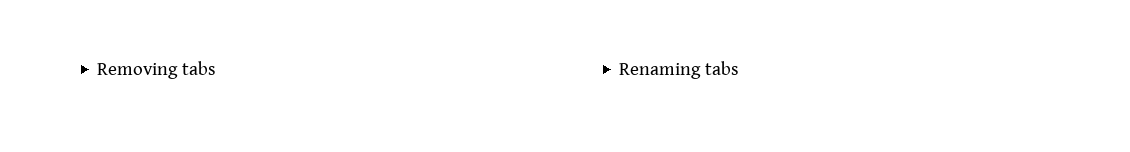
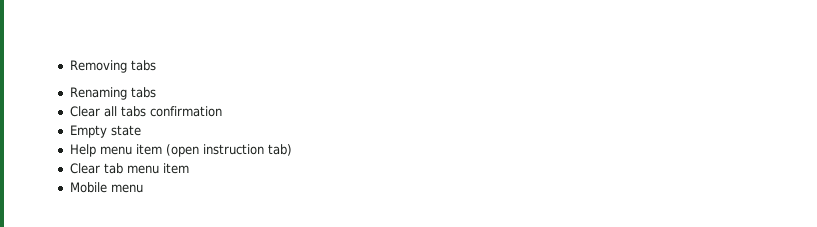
(740, 68) none -> [69,106,222,117] [69,125,141,138] [69,144,292,157] [69,163,189,174] [69,182,143,193] // Clear all tabs confirmation // Empty state // Help menu item (open instruction tab) // Clear tab menu item // Mobile menu

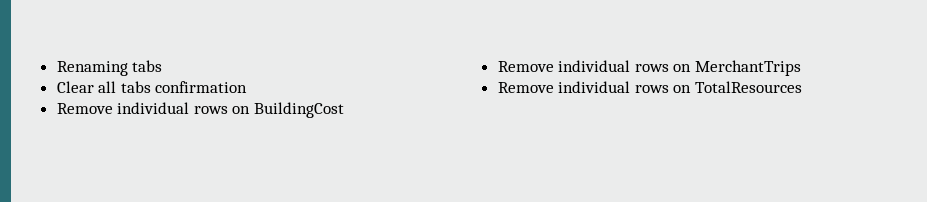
[69,60,156,73] Removing tabs // -> (56, 68) none
[69,125,141,138] [69,144,292,157] [69,163,189,174] [69,182,143,193] Empty state // Help menu item (open instruction tab) // Clear tab menu item // Mobile menu -> [56,102,345,118] [497,60,802,76] [497,81,803,93] Remove individual rows on BuildingCost // Remove individual rows on MerchantTrips // Remove individual rows on TotalResources

